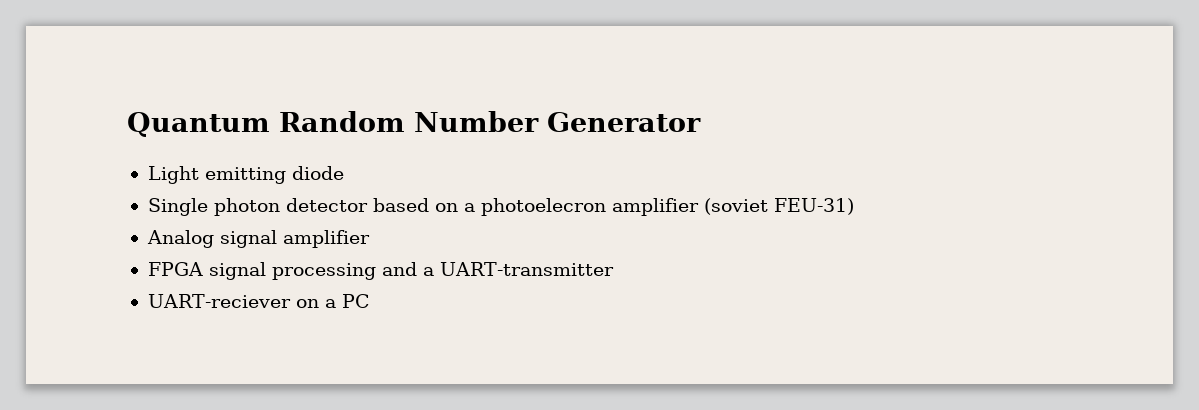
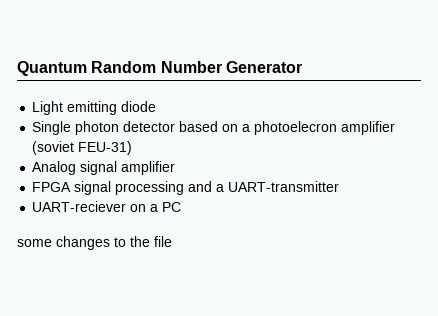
(370, 301) none -> [17,236,172,250] // some changes to the file

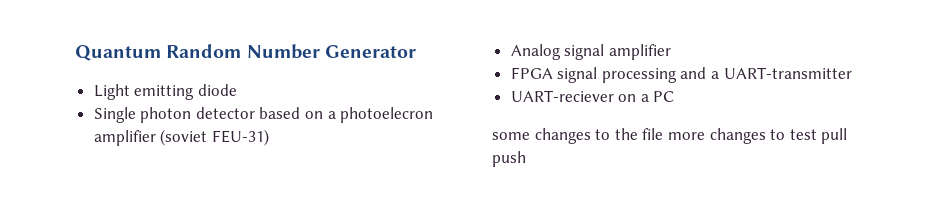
(172, 241) none -> [667,128,848,144] [492,151,526,167] more changes to test pull push

